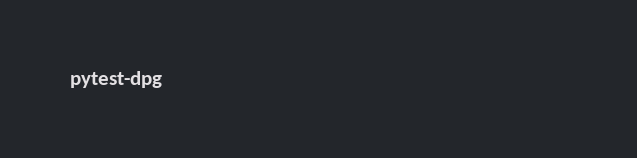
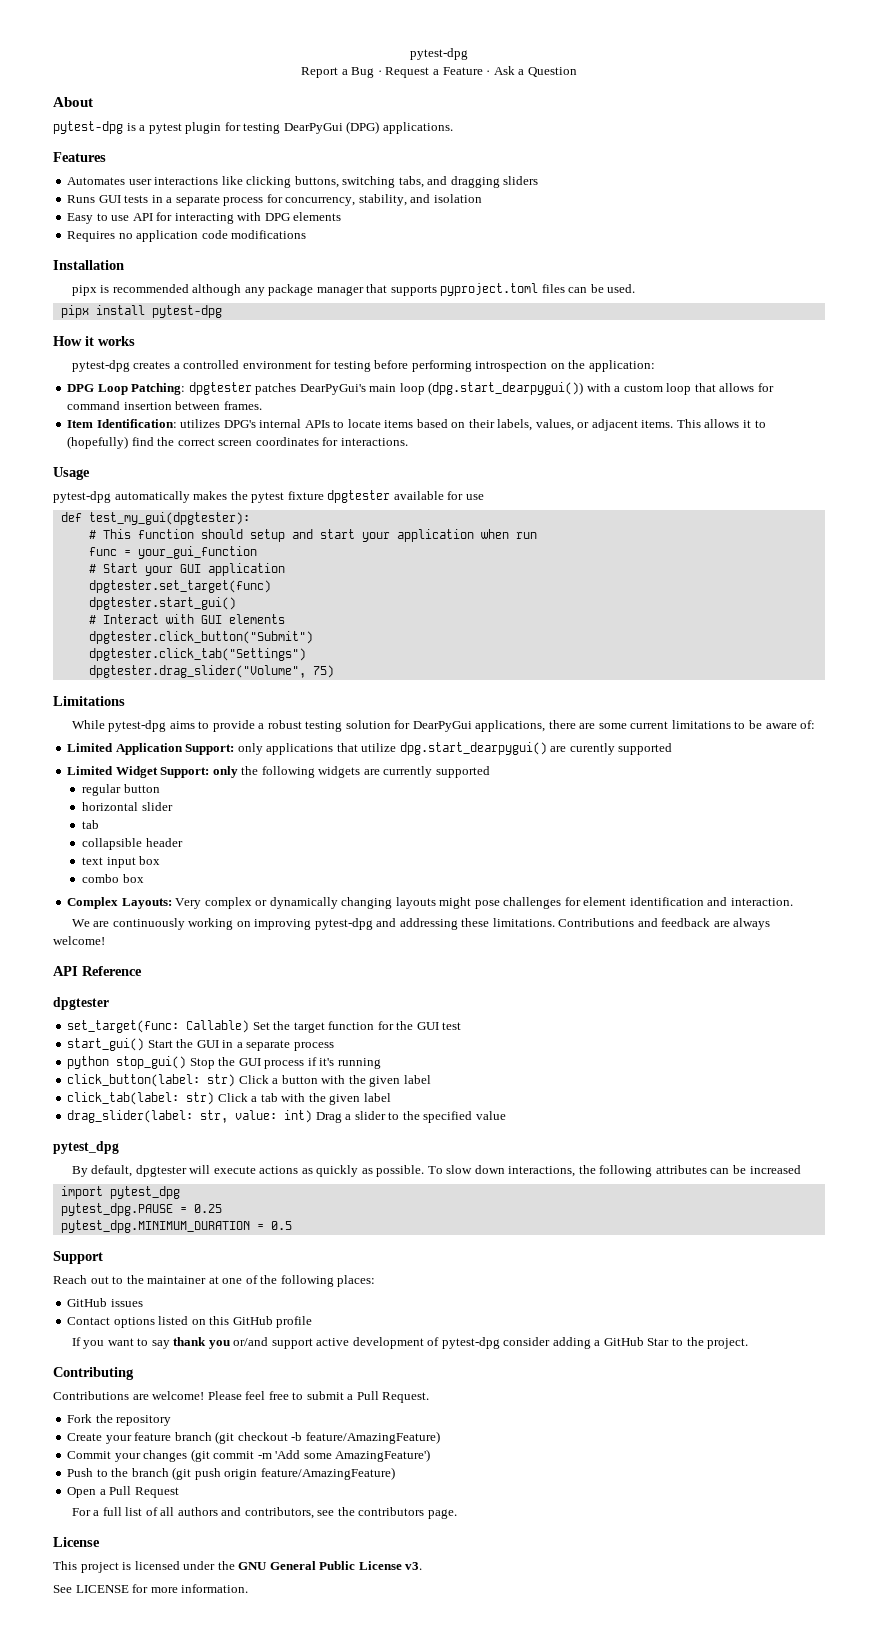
[70,71,162,88] pytest-dpg -> [410,48,468,60] [301,66,577,78] [53,97,93,107] [53,121,453,134] [53,152,106,162] [67,176,539,188] [67,194,482,206] [67,212,342,224] [67,230,307,242] [53,260,124,270] [71,283,636,296] [60,305,222,318] [53,336,135,346] [71,360,655,372] [67,382,774,395] [67,401,262,410] [67,419,766,431] [67,436,408,449] [53,467,90,480] [53,490,484,503] [60,512,250,525] [88,529,537,542] [88,546,257,559] [88,563,285,576] [88,580,271,593] [88,597,236,610] [88,614,285,624] [88,631,313,644] [88,648,306,661] [88,665,334,678] [53,696,125,706] [71,720,816,732] [67,742,673,755] [67,766,490,778] [81,784,160,796] [81,802,173,811] [81,820,99,829] [81,838,183,850] [81,856,161,868] [81,874,144,883] [67,897,793,909] [71,918,771,930] [53,936,105,945] [53,966,142,976] [53,997,109,1010] [67,1020,462,1033] [67,1038,334,1051] [67,1056,381,1069] [67,1074,431,1087] [67,1092,391,1105] [67,1110,506,1123] [53,1141,119,1154] [71,1165,801,1177] [60,1186,180,1199] [60,1203,222,1216] [60,1220,292,1233] [53,1251,103,1264] [53,1275,376,1287] [67,1298,143,1307] [67,1316,313,1328] [71,1337,749,1349] [53,1367,134,1380] [53,1391,430,1403] [67,1414,172,1426] [67,1431,440,1444] [67,1449,431,1462] [67,1467,395,1480] [67,1486,179,1498] [71,1507,457,1519] [53,1537,100,1547] [53,1561,423,1573] [53,1584,249,1593] pytest-dpg // Report a Bug · Request a Feature · Ask a Question // About // pytest-dpg is a pytest plugin for testing DearPyGui (DPG) applications. // Features // Automates user interactions like clicking buttons, switching tabs, and dragging sliders // Runs GUI tests in a separate process for concurrency, stability, and isolation // Easy to use API for interacting with DPG elements // Requires no application code modifications // Installation // pipx is recommended although any package manager that supports pyproject.toml files can be used. // pipx install pytest-dpg // How it works // pytest-dpg creates a controlled environment for testing before performing introspection on the application: // DPG Loop Patching: dpgtester patches DearPyGui's main loop (dpg.start_dearpygui()) with a custom loop that allows for command insertion between frames. // Item Identification: utilizes DPG's internal APIs to locate items based on their labels, values, or adjacent items. This allows it to (hopefully) find the correct screen coordinates for interactions. // Usage // pytest-dpg automatically makes the pytest fixture dpgtester available for use // def test_my_gui(dpgtester): // # This function should setup and start your application when run // func = your_gui_function // # Start your GUI application // dpgtester.set_target(func) // dpgtester.start_gui() // # Interact with GUI elements // dpgtester.click_button("Submit") // dpgtester.click_tab("Settings") // dpgtester.drag_slider("Volume", 75) // Limitations // While pytest-dpg aims to provide a robust testing solution for DearPyGui applications, there are some current limitations to be aware of: // Limited Application Support: only applications that utilize dpg.start_dearpygui() are curently supported // Limited Widget Support: only the following widgets are currently supported // regular button // horizontal slider // tab // collapsible header // text input box // combo box // Complex Layouts: Very complex or dynamically changing layouts might pose challenges for element identification and interaction. // We are continuously working on improving pytest-dpg and addressing these limitations. Contributions and feedback are always welcome! // API Reference // dpgtester // set_target(func: Callable) Set the target function for the GUI test // start_gui() Start the GUI in a separate process // python stop_gui() Stop the GUI process if it's running // click_button(label: str) Click a button with the given label // click_tab(label: str) Click a tab with the given label // drag_slider(label: str, value: int) Drag a slider to the specified value // pytest_dpg // By default, dpgtester will execute actions as quickly as possible. To slow down interactions, the following attributes can be increased // import pytest_dpg // pytest_dpg.PAUSE = 0.25 // pytest_dpg.MINIMUM_DURATION = 0.5 // Support // Reach out to the maintainer at one of the following places: // GitHub issues // Contact options listed on this GitHub profile // If you want to say thank you or/and support active development of pytest-dpg consider adding a GitHub Star to the project. // Contributing // Contributions are welcome! Please feel free to submit a Pull Request. // Fork the repository // Create your feature branch (git checkout -b feature/AmazingFeature) // Commit your changes (git commit -m 'Add some AmazingFeature') // Push to the branch (git push origin feature/AmazingFeature) // Open a Pull Request // For a full list of all authors and contributors, see the contributors page. // License // This project is licensed under the GNU General Public License v3. // See LICENSE for more information.

